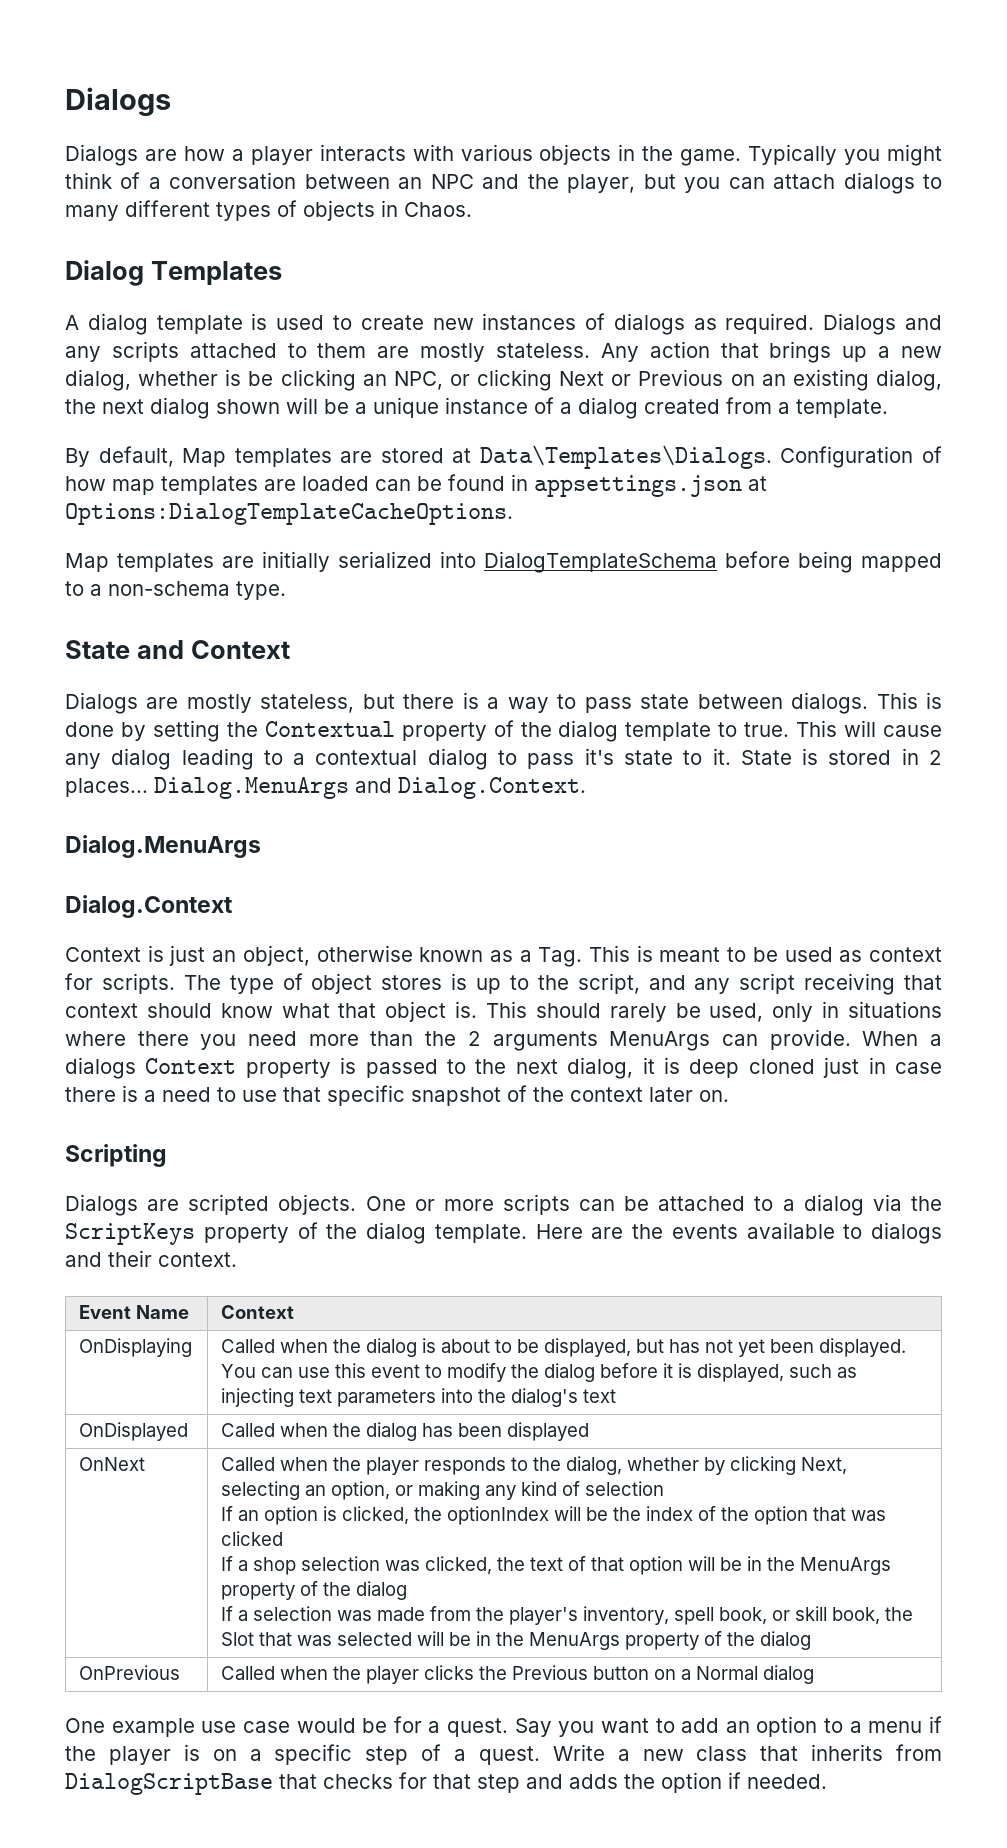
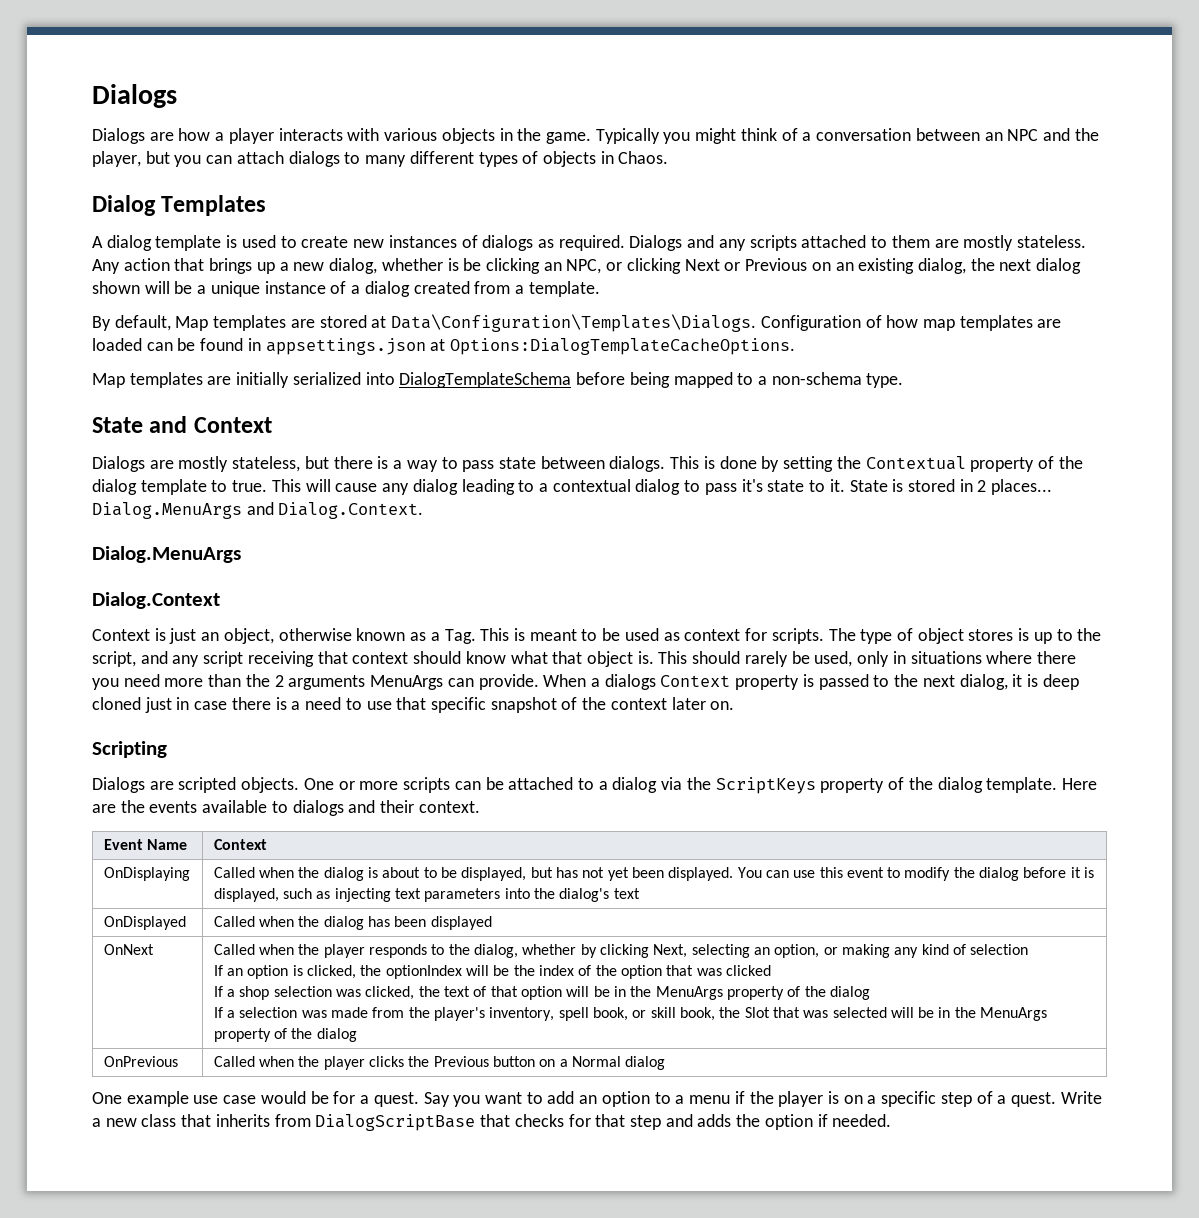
[479,445,772,469] Data\Templates\Dialogs. -> [391,314,757,332] Data\Configuration\Templates\Dialogs.

